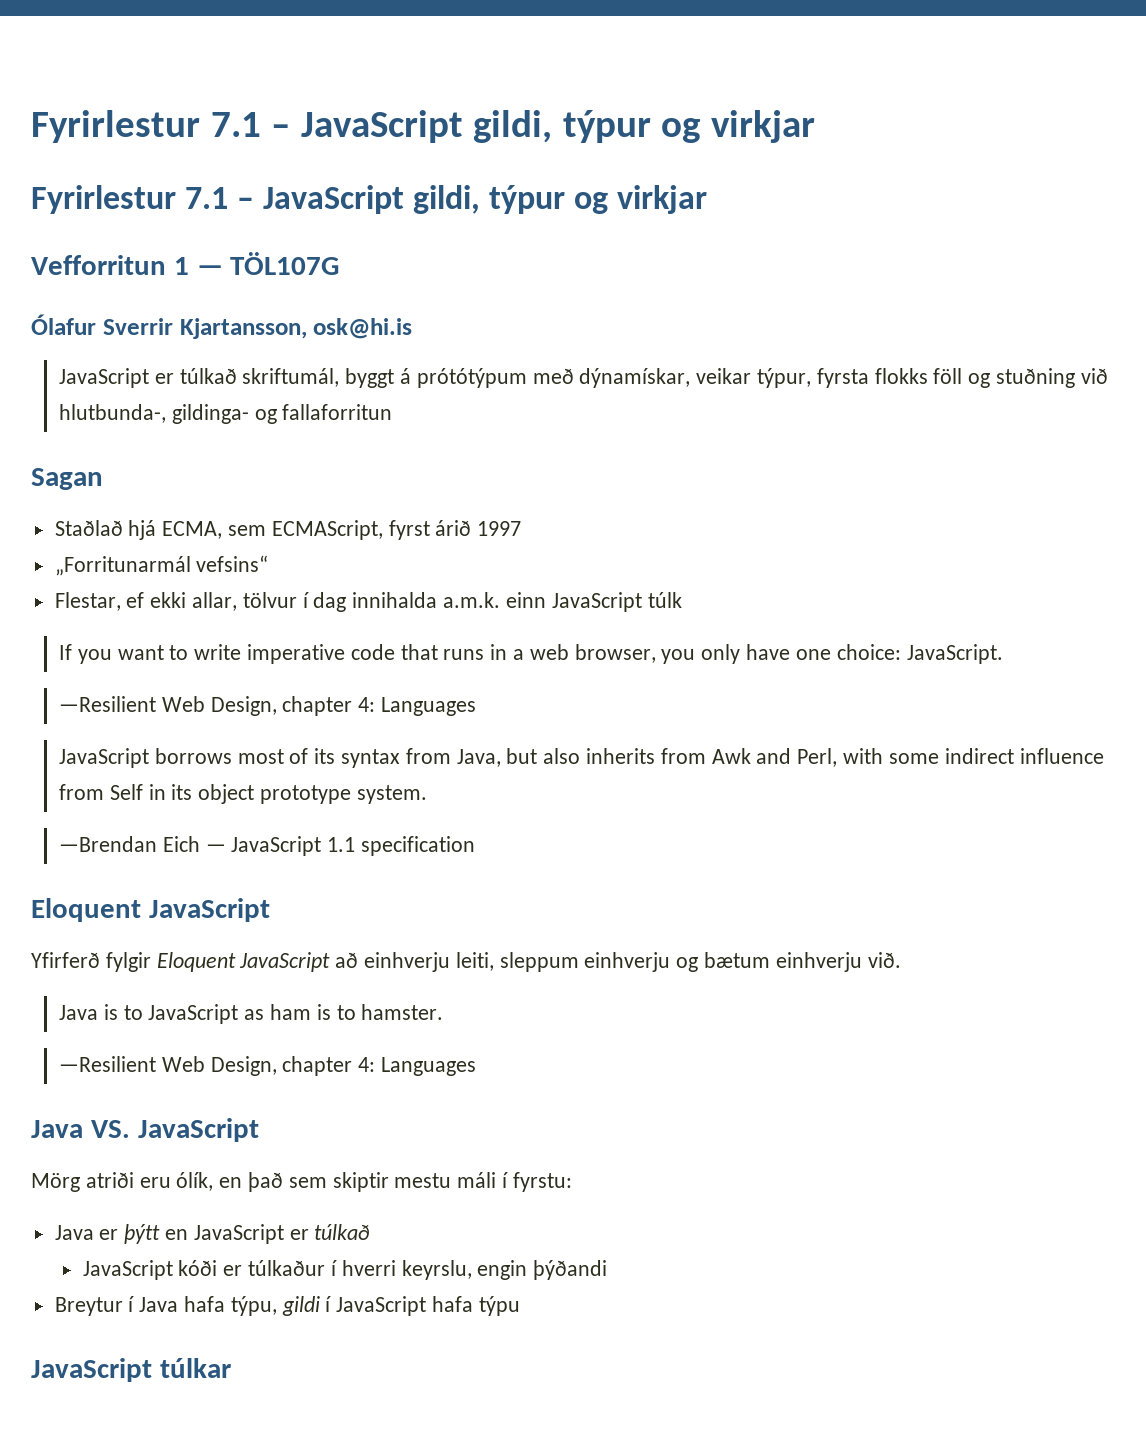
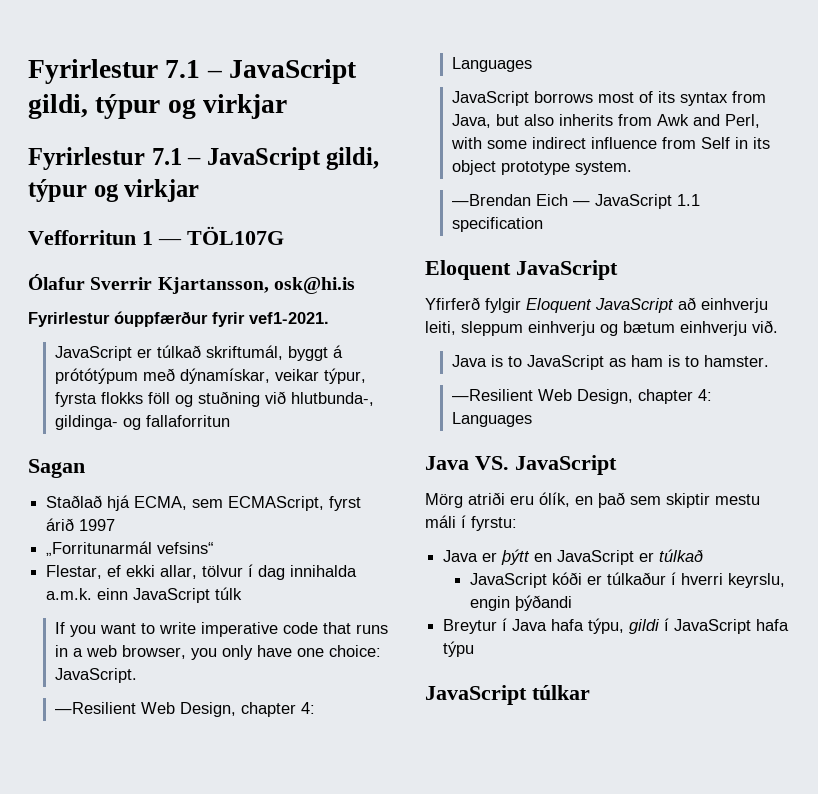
(413, 328) none -> [28,311,329,327] // Fyrirlestur óuppfærður fyrir vef1-2021.

